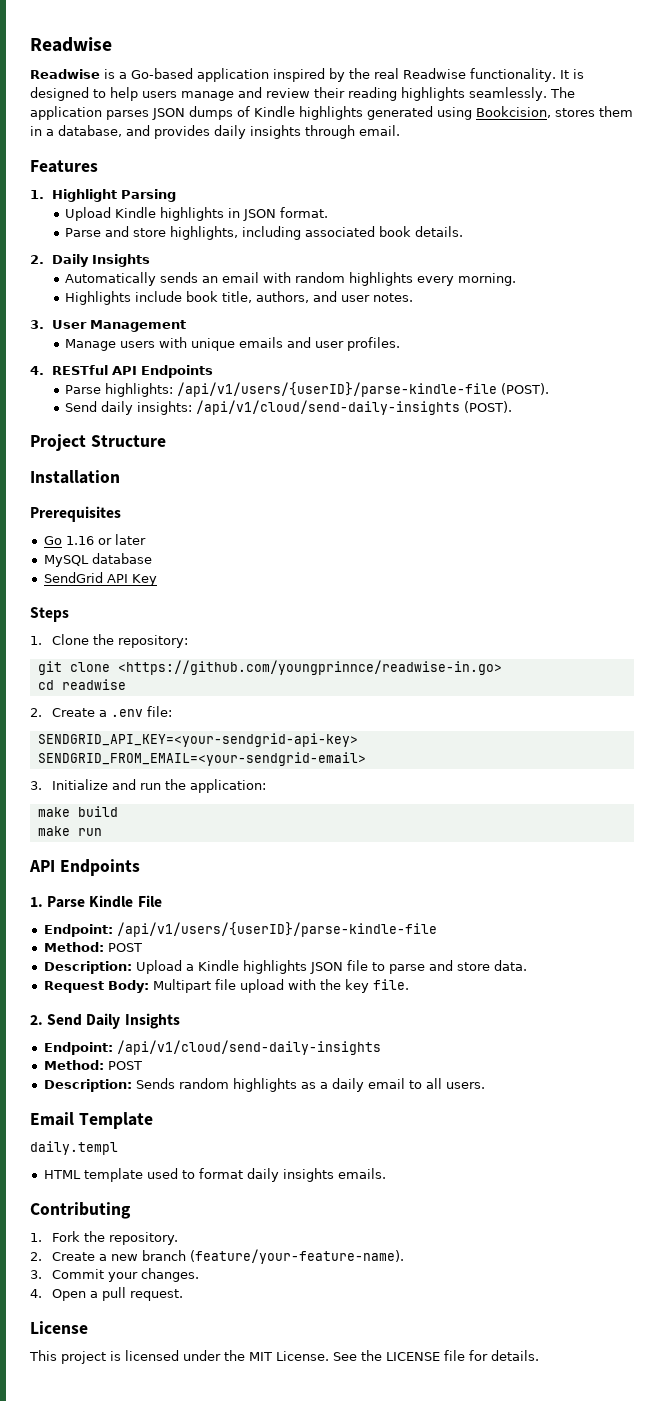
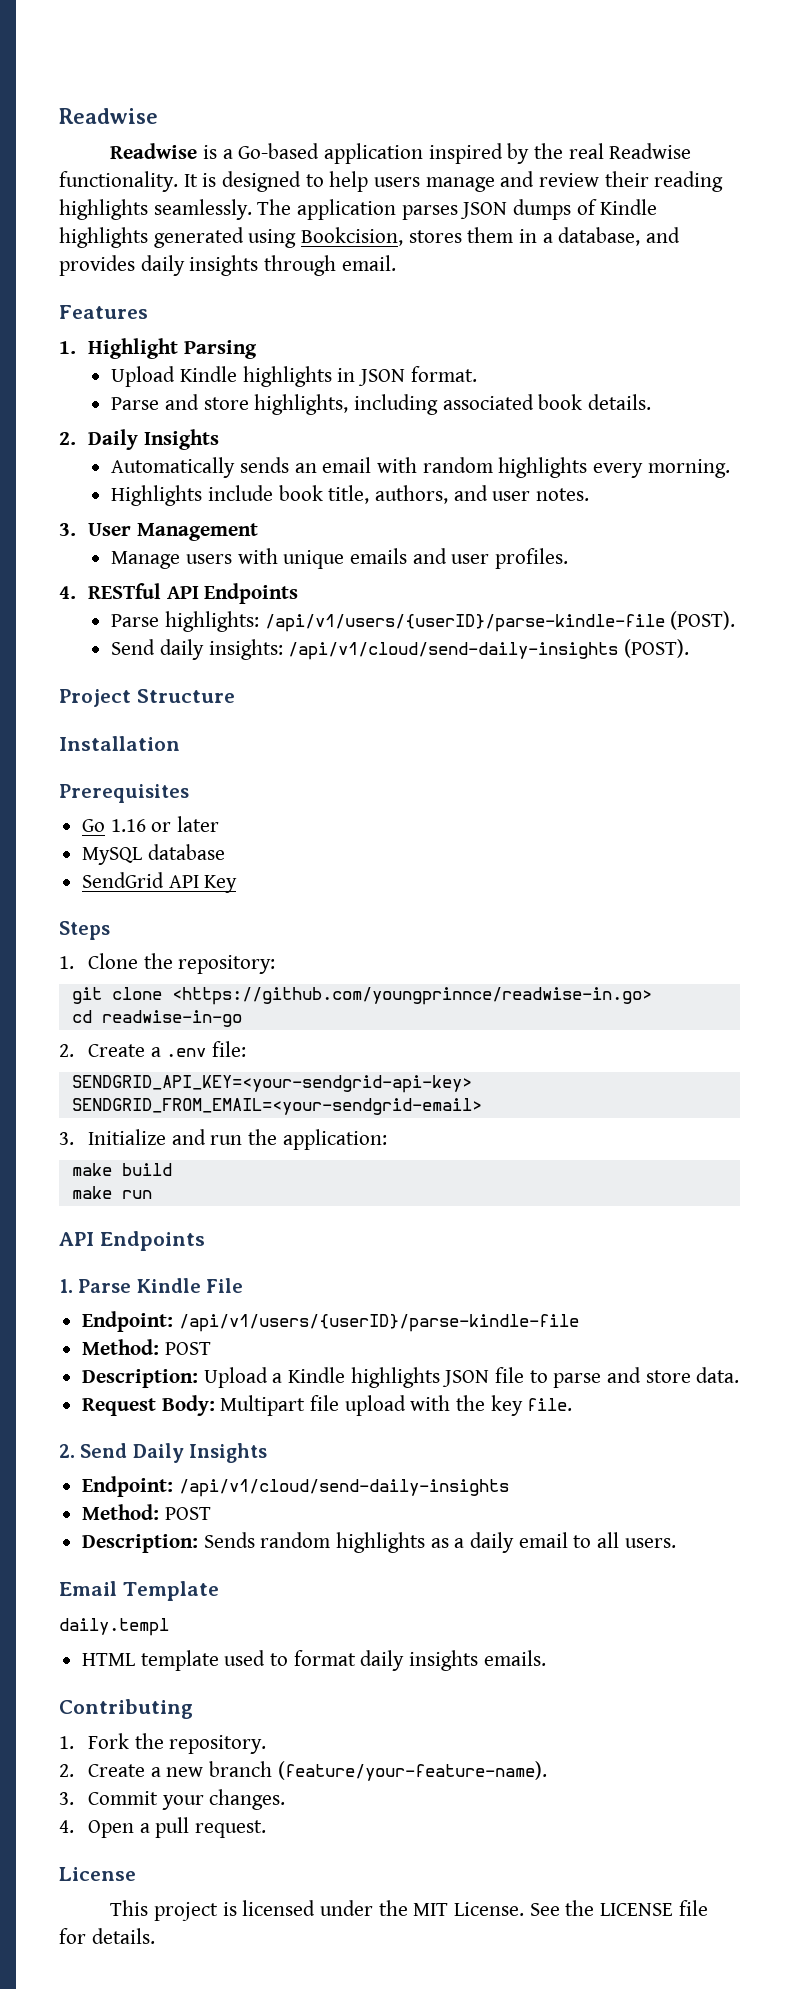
[61,679,126,690] readwise -> [101,1010,242,1027] readwise-in-go

